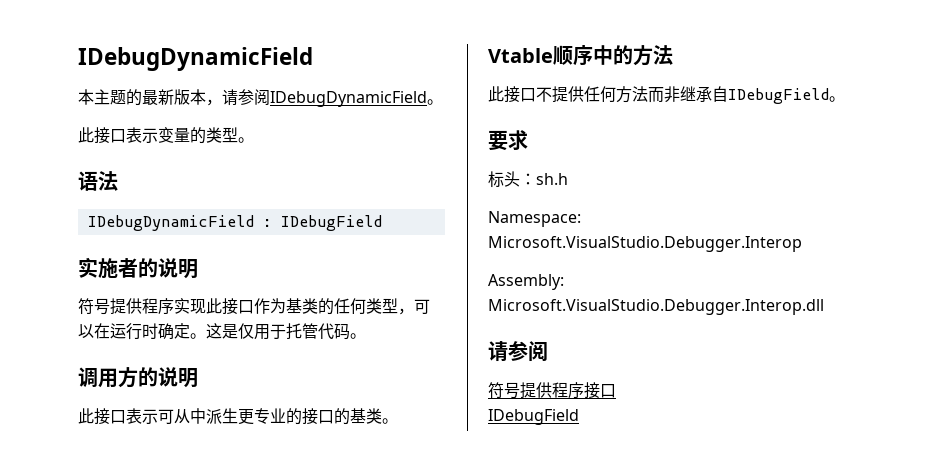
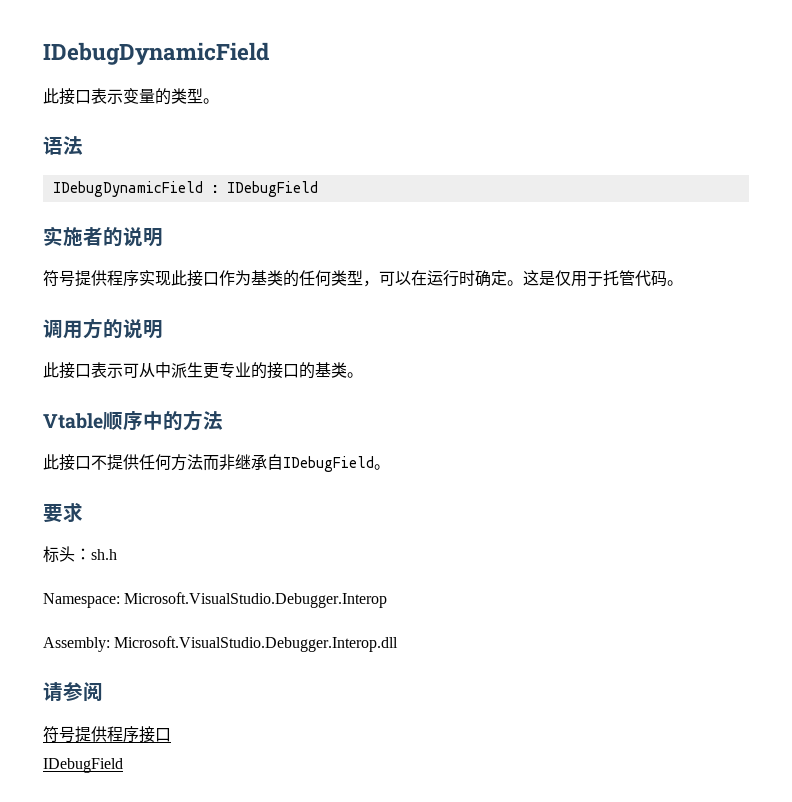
[78,47,313,71] [78,89,443,107] IDebugDynamicField // 本主题的最新版本，请参阅IDebugDynamicField。 -> [43,42,269,65] IDebugDynamicField

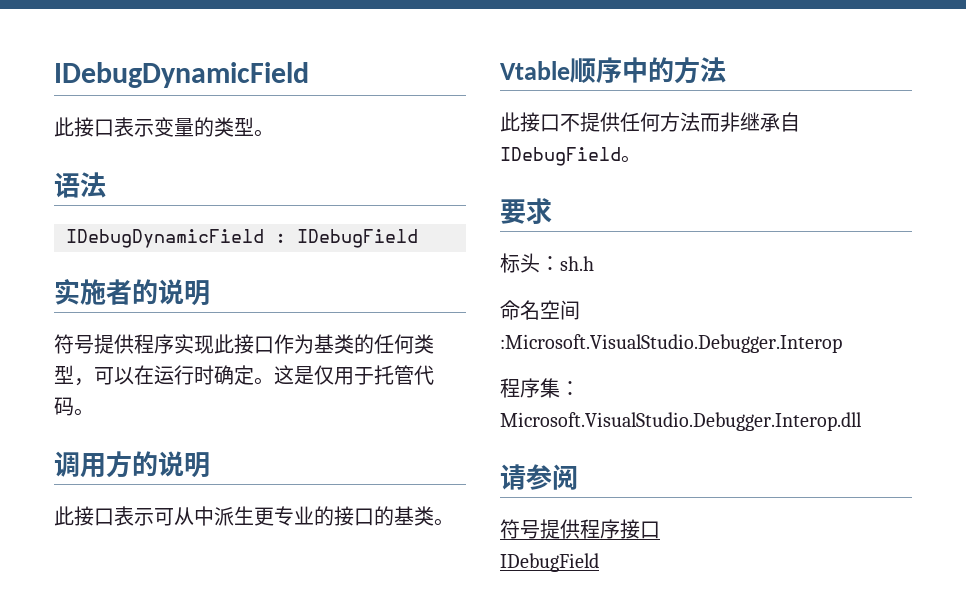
[43,592,388,608] [43,637,110,652] Namespace: Microsoft.VisualStudio.Debugger.Interop // Assembly: -> [500,300,580,320] [500,334,842,353] [500,378,580,398] 命名空间:Microsoft.VisualStudio.Debugger.Interop // 程序集：

